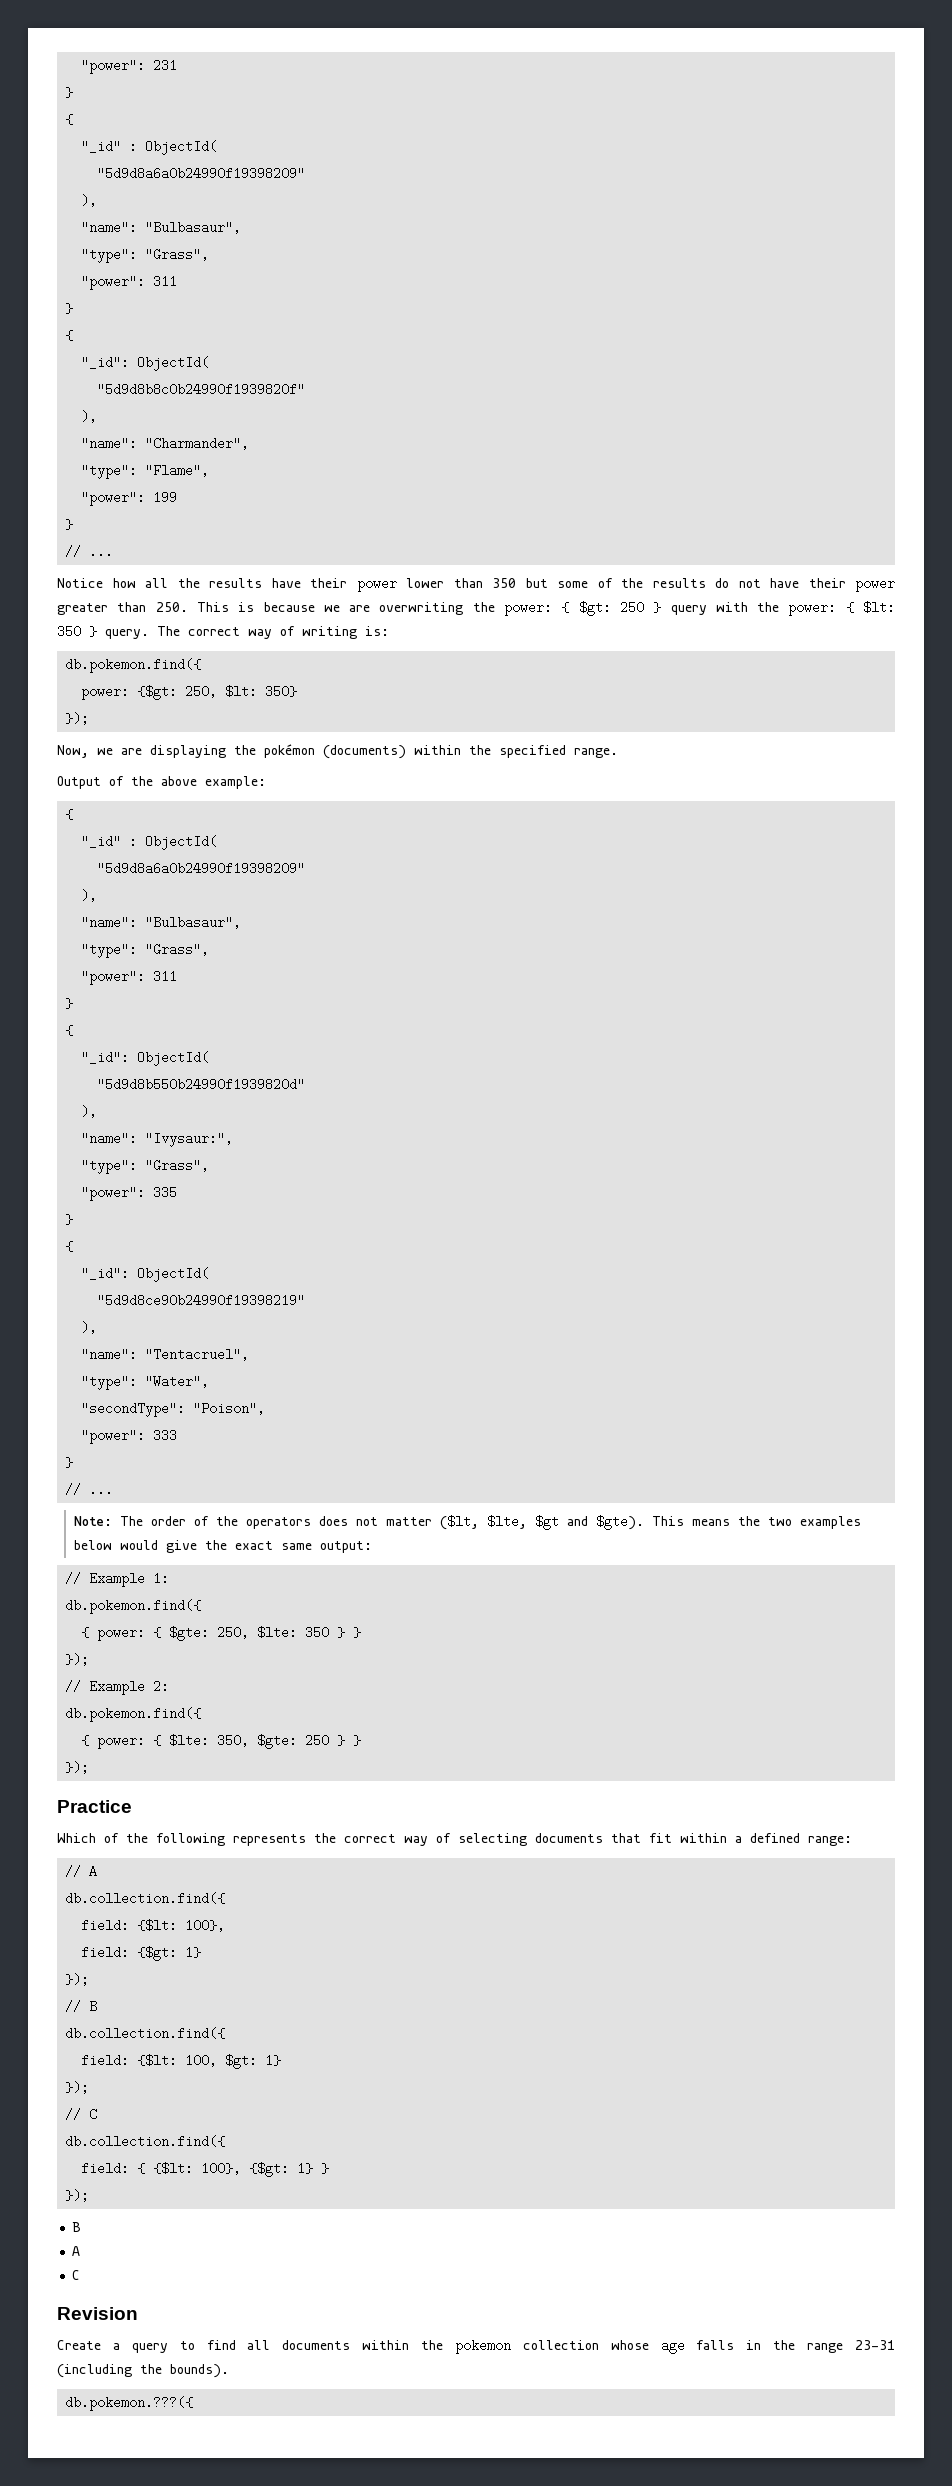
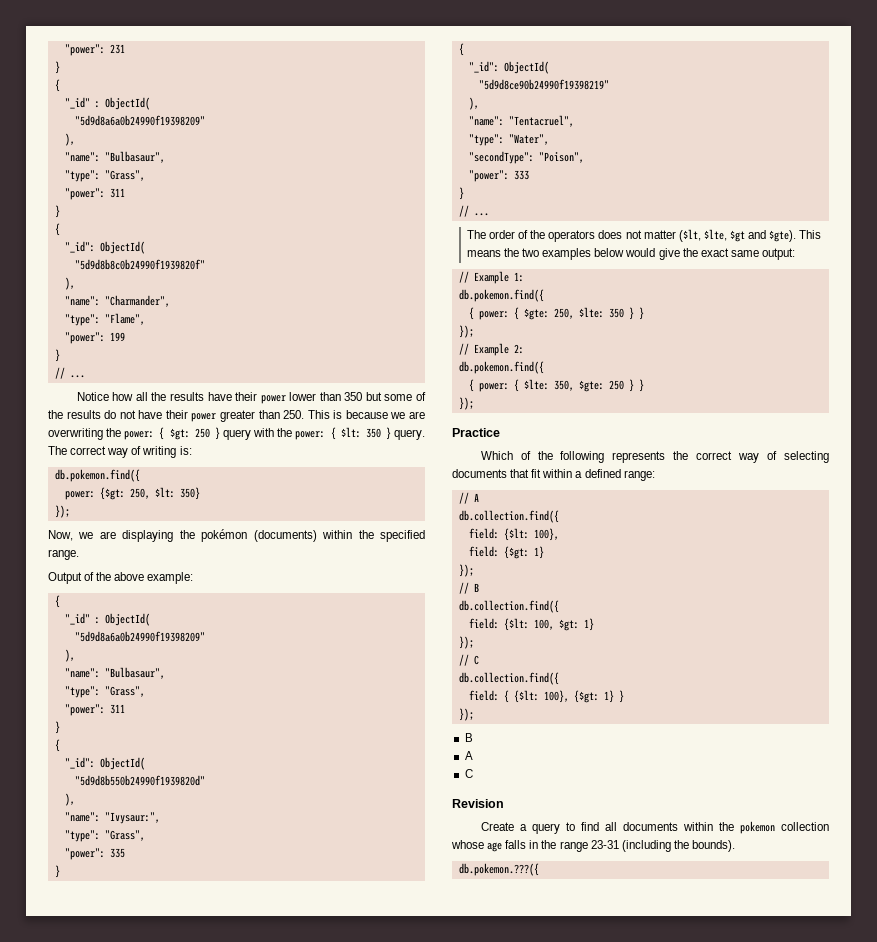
[73,1516,112,1526] Note: -> (489, 214) none

